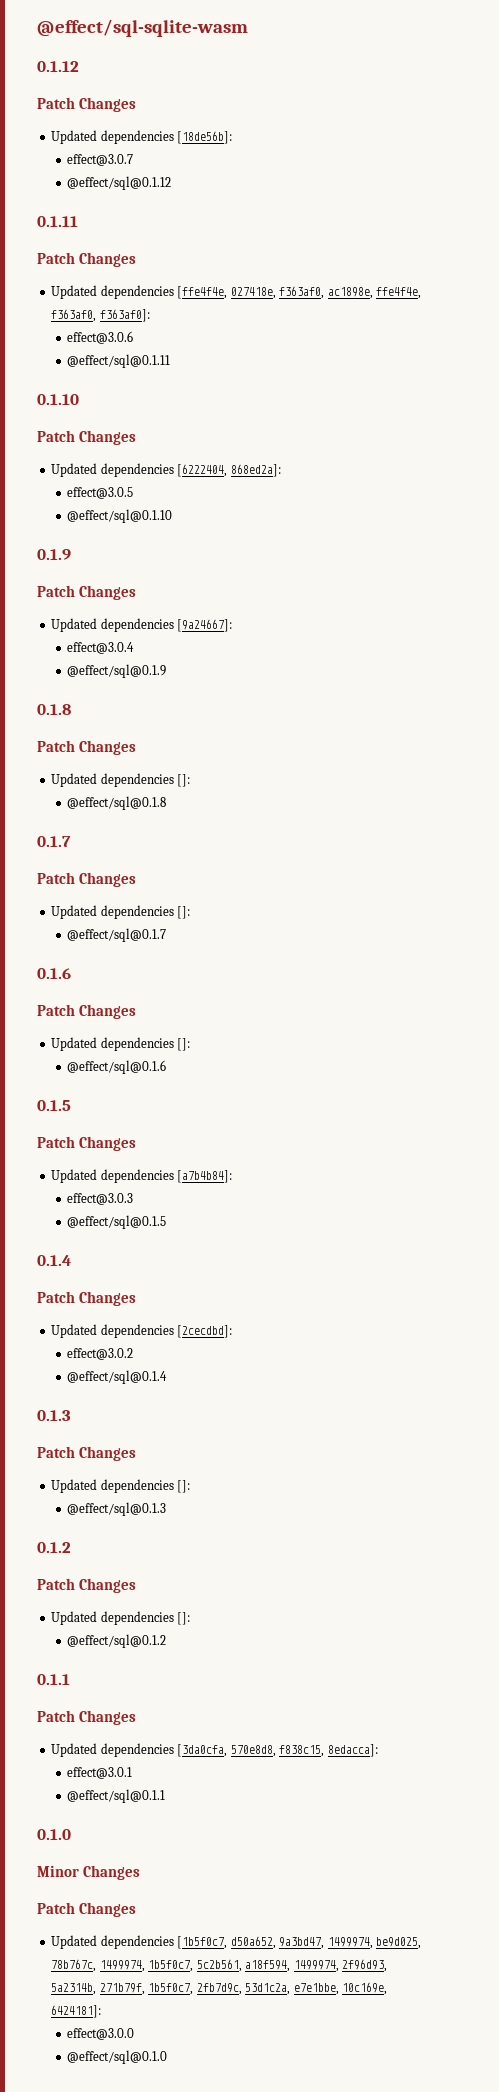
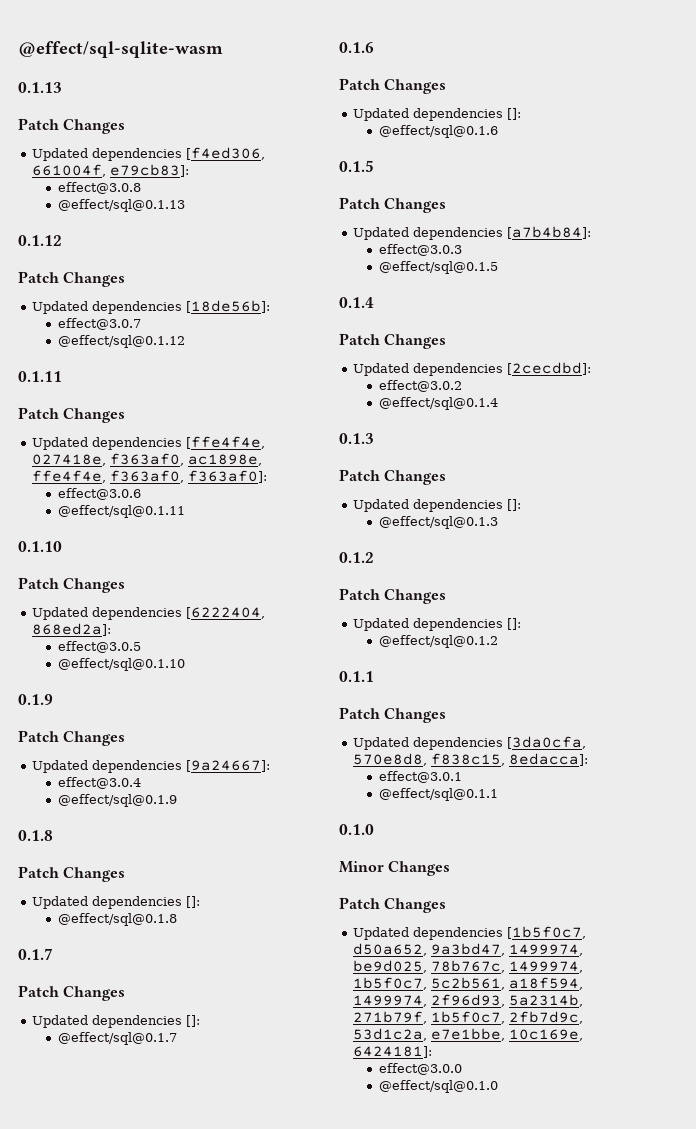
(248, 28) none -> [18,82,62,93] [18,118,126,134] [32,147,266,161] [32,164,190,177] [57,182,141,194] [57,199,185,212] // 0.1.13 // Patch Changes // Updated dependencies [f4ed306, 661004f, e79cb83]: // effect@3.0.8 // @effect/sql@0.1.13

